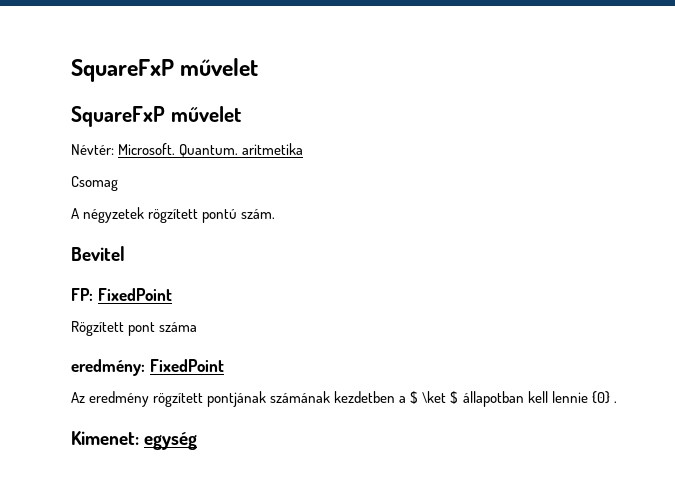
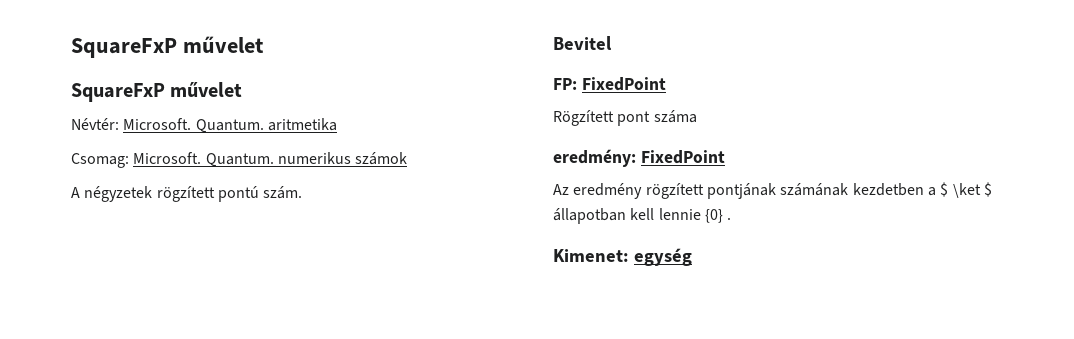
[71,176,118,191] Csomag -> [71,152,408,168] Csomag: Microsoft. Quantum. numerikus számok

